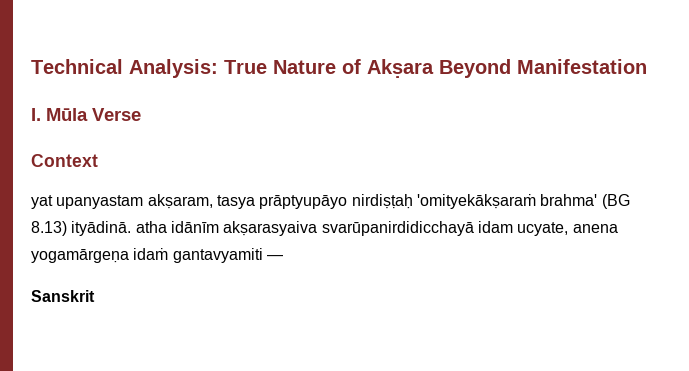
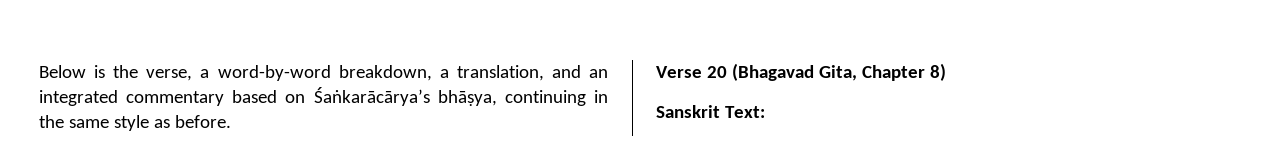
[31,59,647,78] [31,108,141,121] [31,154,98,167] [31,194,630,209] [31,221,618,236] [31,248,283,263] Technical Analysis: True Nature of Akṣara Beyond Manifestation // I. Mūla Verse // Context // yat upanyastam akṣaram, tasya prāptyupāyo nirdiṣṭaḥ 'omityekākṣaraṁ brahma' (BG 8.13) ityādinā. atha idānīm akṣarasyaiva svarūpanirdidicchayā idam ucyate, anena yogamārgeṇa idaṁ gantavyamiti — -> [39,65,609,81] [39,87,608,106] [39,115,231,131] [656,63,946,81] Below is the verse, a word-by-word breakdown, a translation, and an integrated commentary based on Śaṅkarācārya’s bhāṣya, continuing in the same style as before. // Verse 20 (Bhagavad Gita, Chapter 8)
(95, 296) none -> [724,106,765,118] Text:

